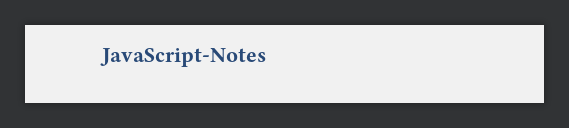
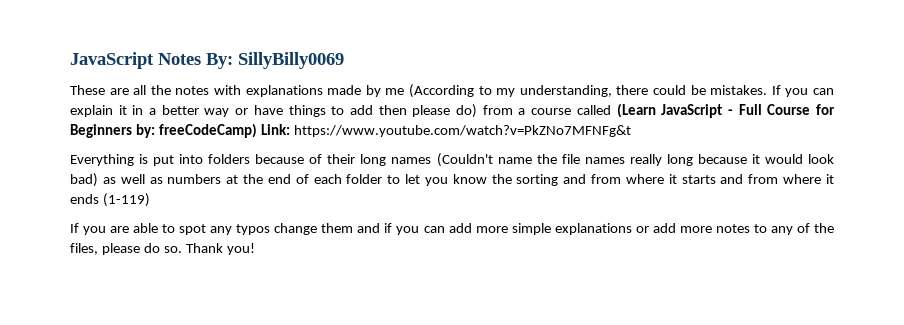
[100,48,266,67] JavaScript-Notes -> [70,52,344,69] [70,84,835,98] [70,103,835,118] [70,123,631,138] [70,153,834,167] [70,173,835,187] [70,193,150,207] [70,223,834,235] [70,243,255,255] JavaScript Notes By: SillyBilly0069 // These are all the notes with explanations made by me (According to my understanding, there could be mistakes. If you can explain it in a better way or have things to add then please do) from a course called (Learn JavaScript - Full Course for Beginners by: freeCodeCamp) Link: https://www.youtube.com/watch?v=PkZNo7MFNFg&t // Everything is put into folders because of their long names (Couldn't name the file names really long because it would look bad) as well as numbers at the end of each folder to let you know the sorting and from where it starts and from where it ends (1-119) // If you are able to spot any typos change them and if you can add more simple explanations or add more notes to any of the files, please do so. Thank you!

